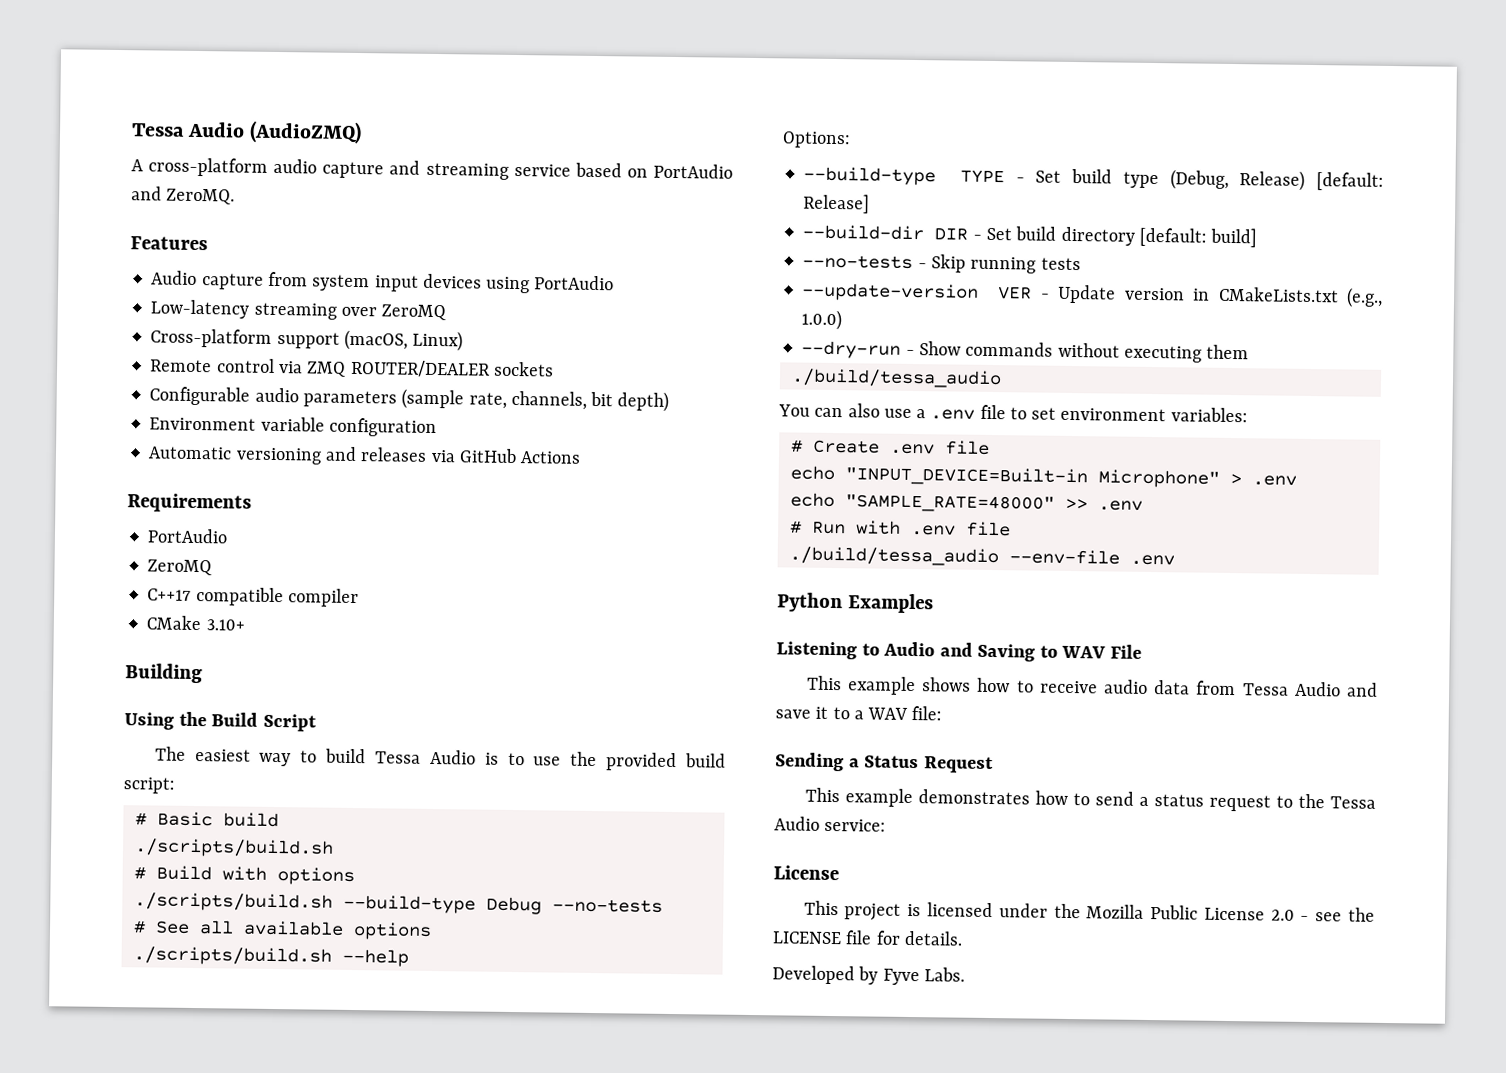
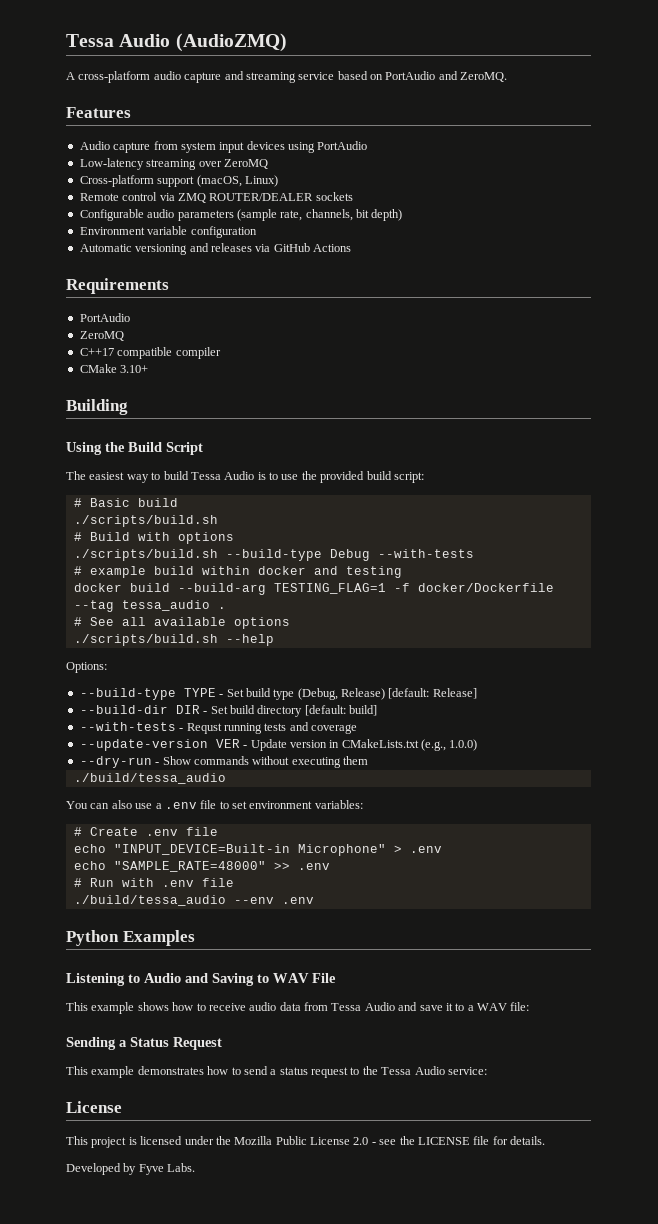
[551,898,663,913] --no-tests -> [377,549,474,558] [73,566,402,578] [73,583,554,595] [73,600,226,612] --with-tests // # example build within docker and testing // docker build --build-arg TESTING_FLAG=1 -f docker/Dockerfile --tag tessa_audio .
[802,254,966,273] --no-tests - Skip -> [79,722,222,734] --with-tests - Requst
(1081, 264) none -> [289,722,357,734] and coverage
[1008,549,1120,565] --env-file -> [233,897,274,904] --env

